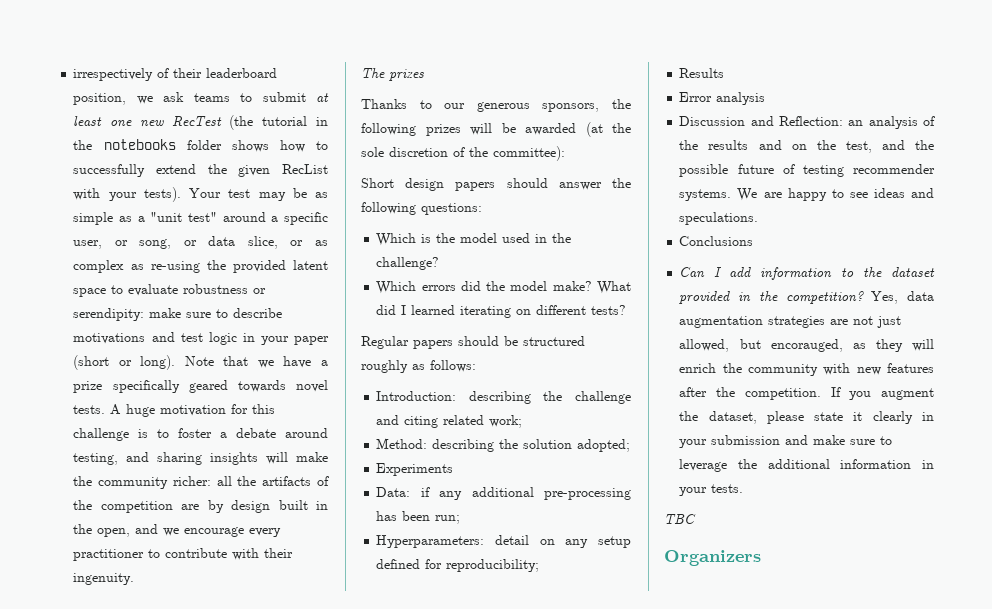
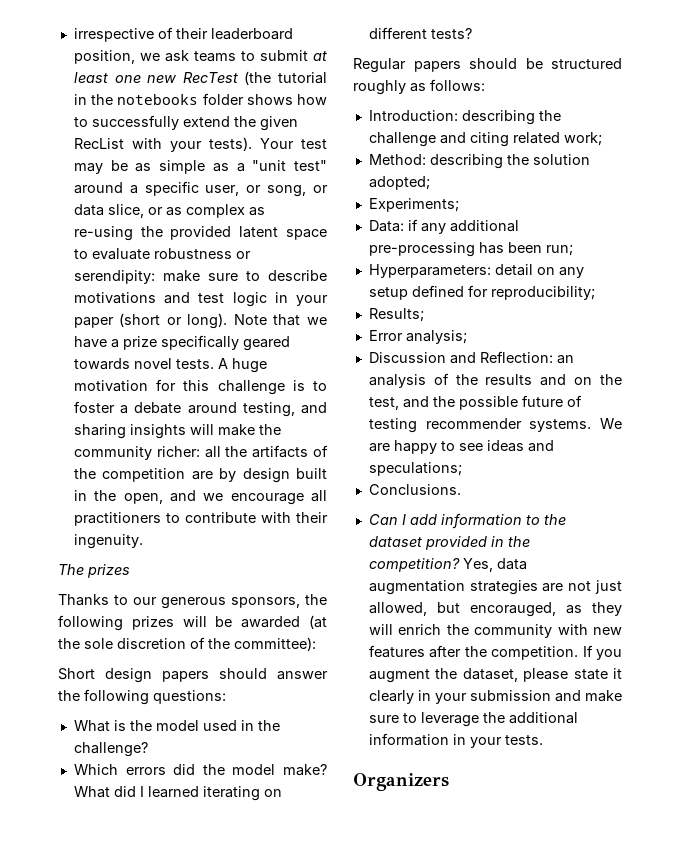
[73,68,154,81] irrespectively -> [73,28,154,42] irrespective
[249,528,282,537] [73,549,145,561] every practitioner -> [311,490,327,502] [73,512,161,526] all practitioners
[376,233,417,246] Which -> [73,720,110,732] What
[376,463,454,476] Experiments -> [368,198,459,212] Experiments;
[679,68,725,78] Results -> [368,308,424,322] Results;
[716,92,766,105] analysis -> [405,330,467,344] analysis;
[679,212,759,225] [679,236,754,246] speculations. // Conclusions -> [368,462,462,476] [368,484,461,495] speculations; // Conclusions.
[664,514,696,524] // TBC -> (543, 740) none

